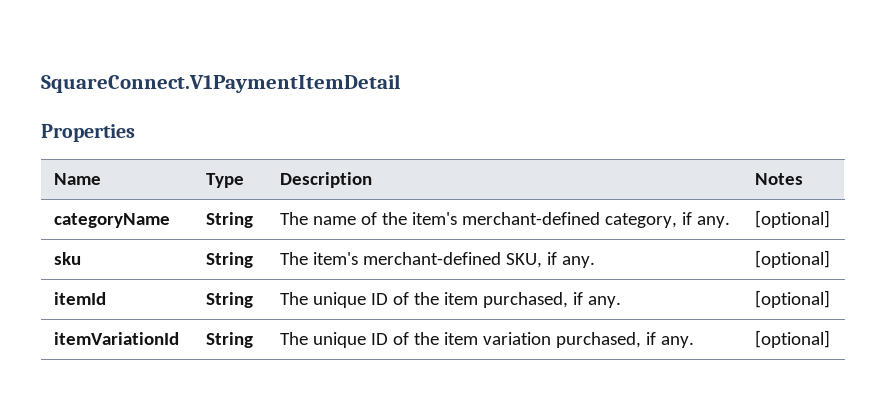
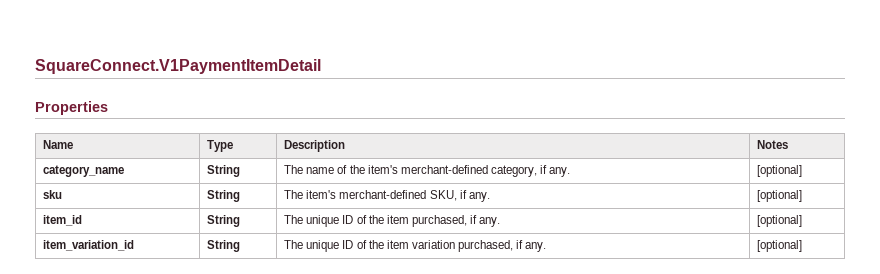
[54,213,171,228] categoryName -> [43,165,125,177] category_name
[54,292,107,305] itemId -> [43,215,83,226] item_id
[54,332,180,345] itemVariationId -> [43,240,135,251] item_variation_id

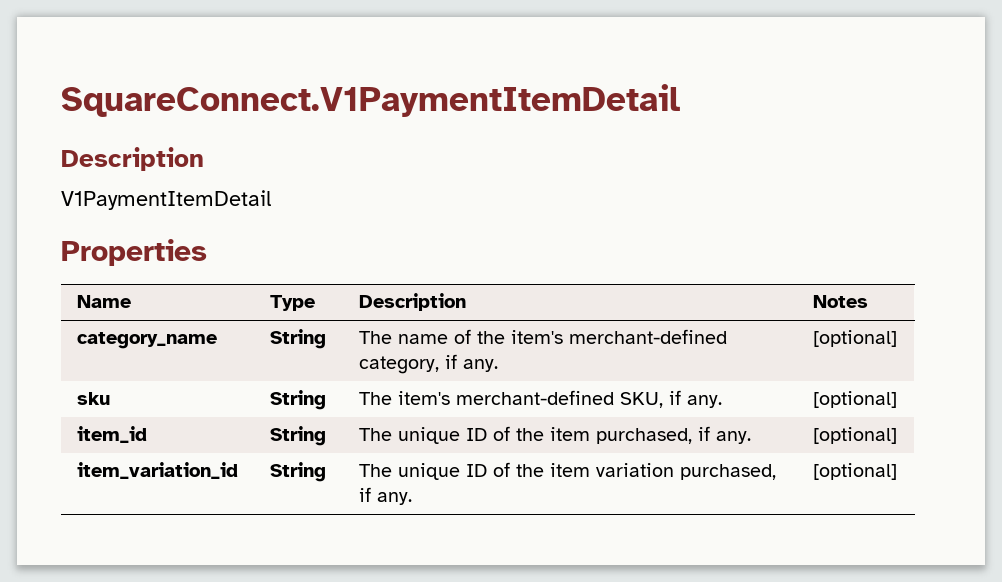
(321, 66) none -> [61,147,204,171] [61,190,271,210] // Description // V1PaymentItemDetail

